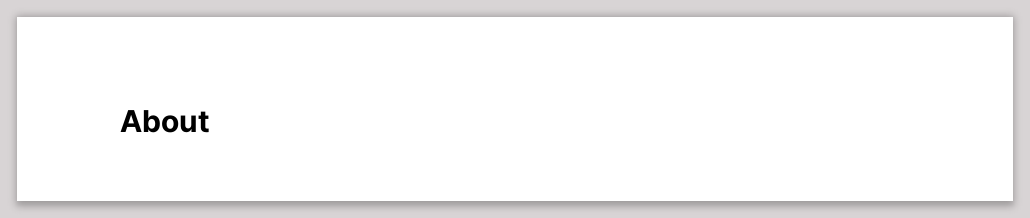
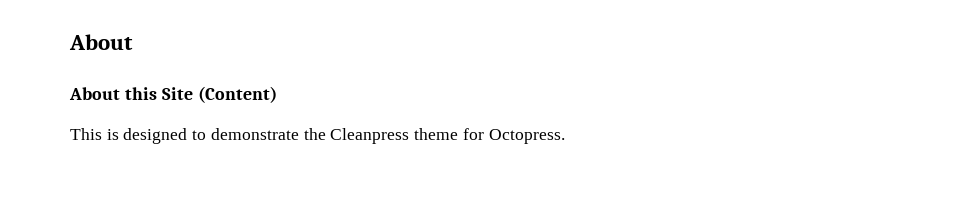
[120,110,209,133] About -> [69,34,133,50] [69,86,277,103] [70,128,565,144] About // About this Site (Content) // This is designed to demonstrate the Cleanpress theme for Octopress.

